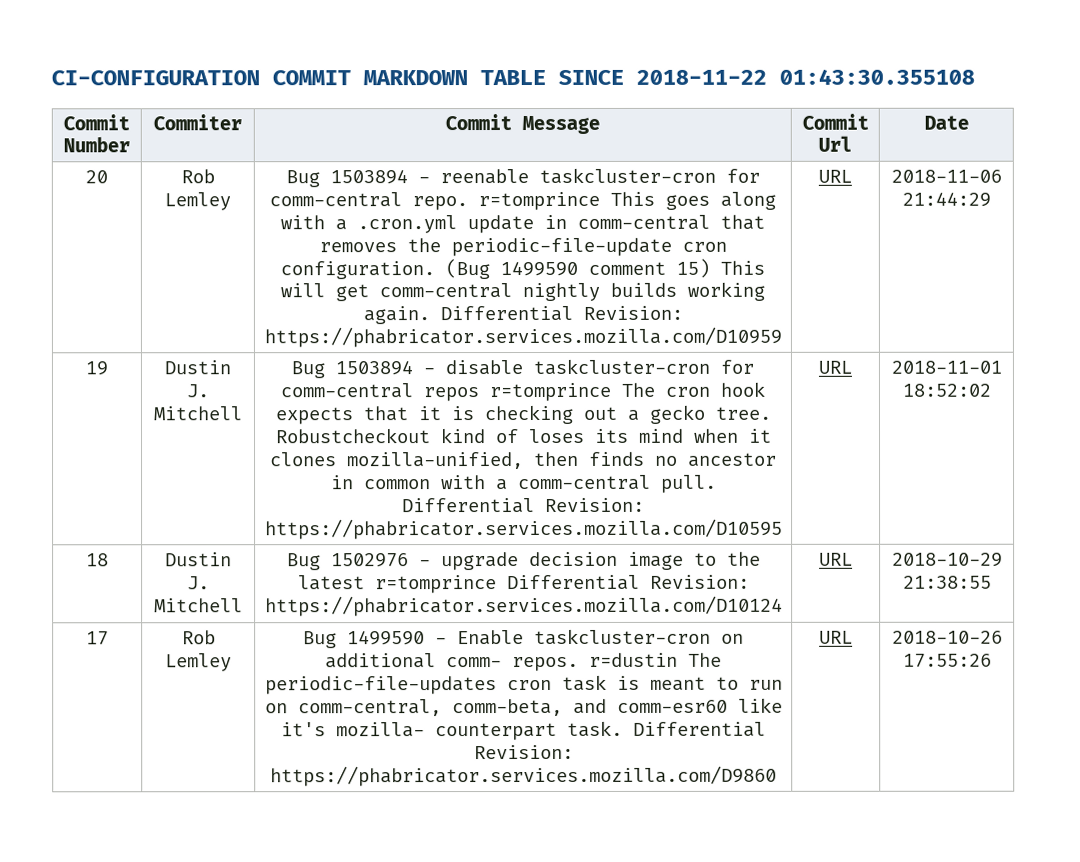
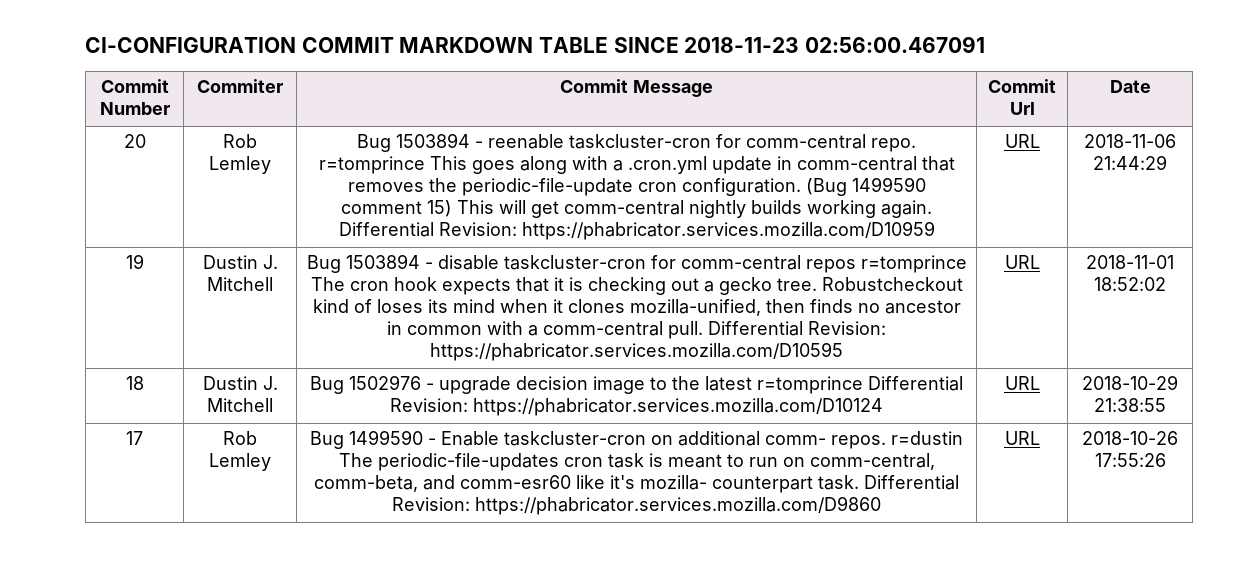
[636,68,975,85] 2018-11-22 01:43:30.355108 -> [684,36,986,53] 2018-11-23 02:56:00.467091

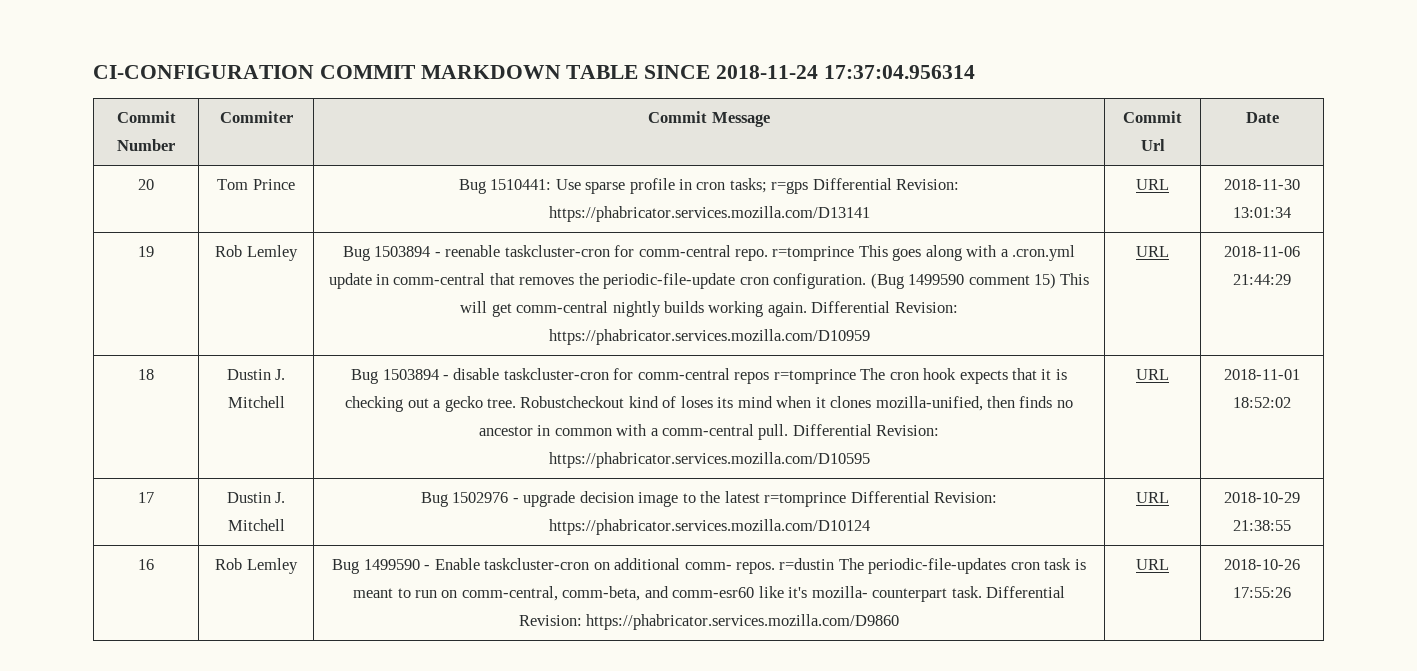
[684,36,986,53] 2018-11-23 02:56:00.467091 -> [716,65,975,79] 2018-11-24 17:37:04.956314
(146, 141) none -> [217,179,295,190] [458,178,960,194] [548,206,870,222] [1136,179,1169,190] [1224,179,1300,190] [1233,207,1291,218] [138,246,154,257] | Tom Prince | Bug 1510441: Use sparse profile in cron tasks; r=gps Differential Revision: https://phabricator.services.mozilla.com/D13141 | URL | 2018-11-30 13:01:34 // 19
[125,254,144,269] 19 -> [138,369,154,380] 18
[125,376,144,390] 18 -> [138,492,154,503] 17
[126,431,143,445] 17 -> [138,559,154,570] 16

